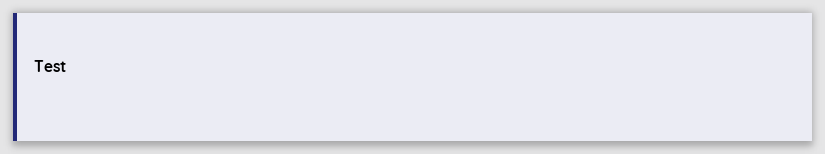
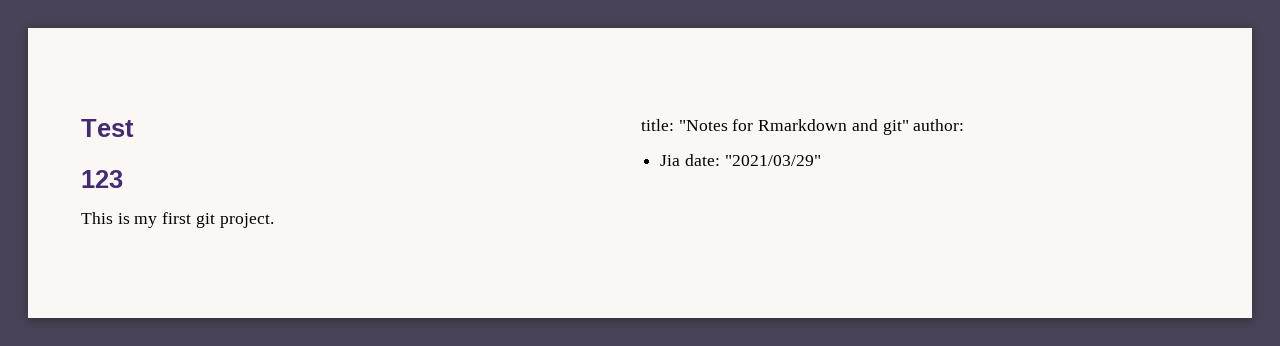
(66, 66) none -> [81,170,123,188] [81,212,274,228] [641,119,965,135] [660,154,821,166] // 123 // This is my first git project. // title: "Notes for Rmarkdown and git" author: // Jia date: "2021/03/29"

